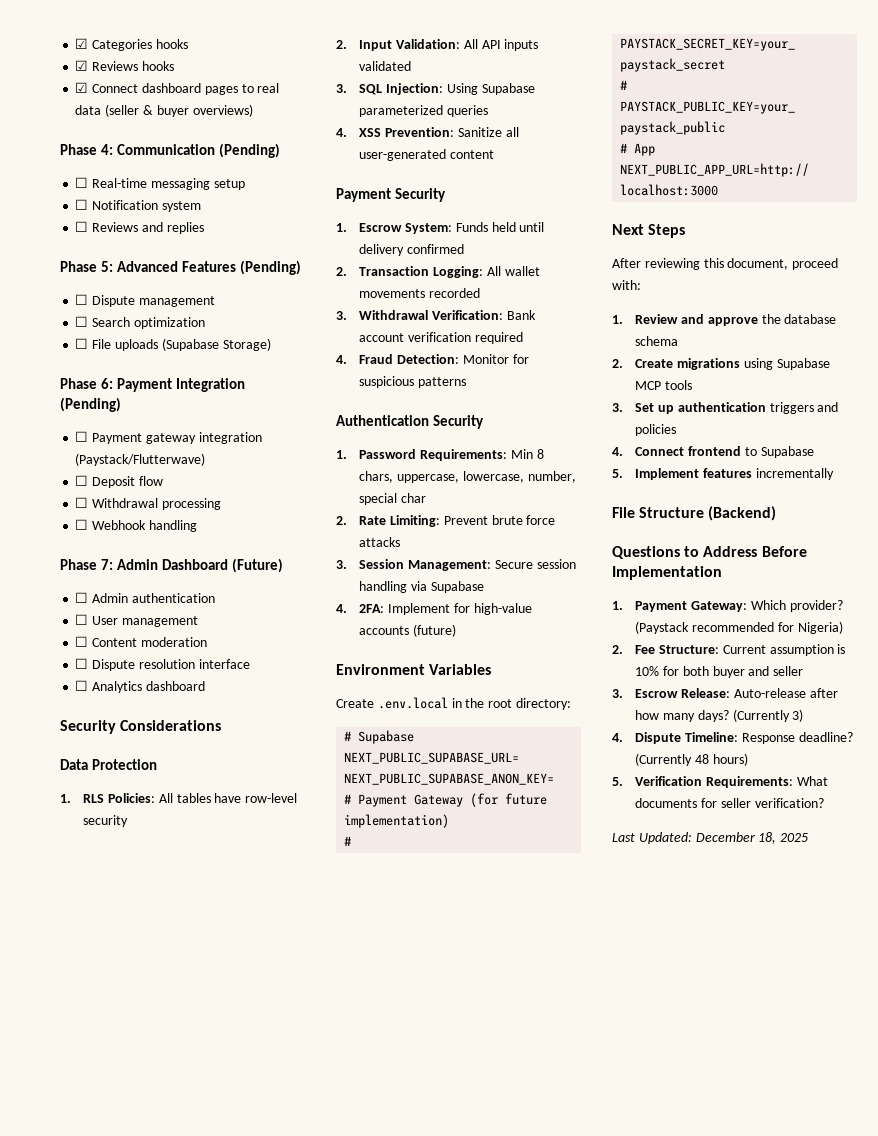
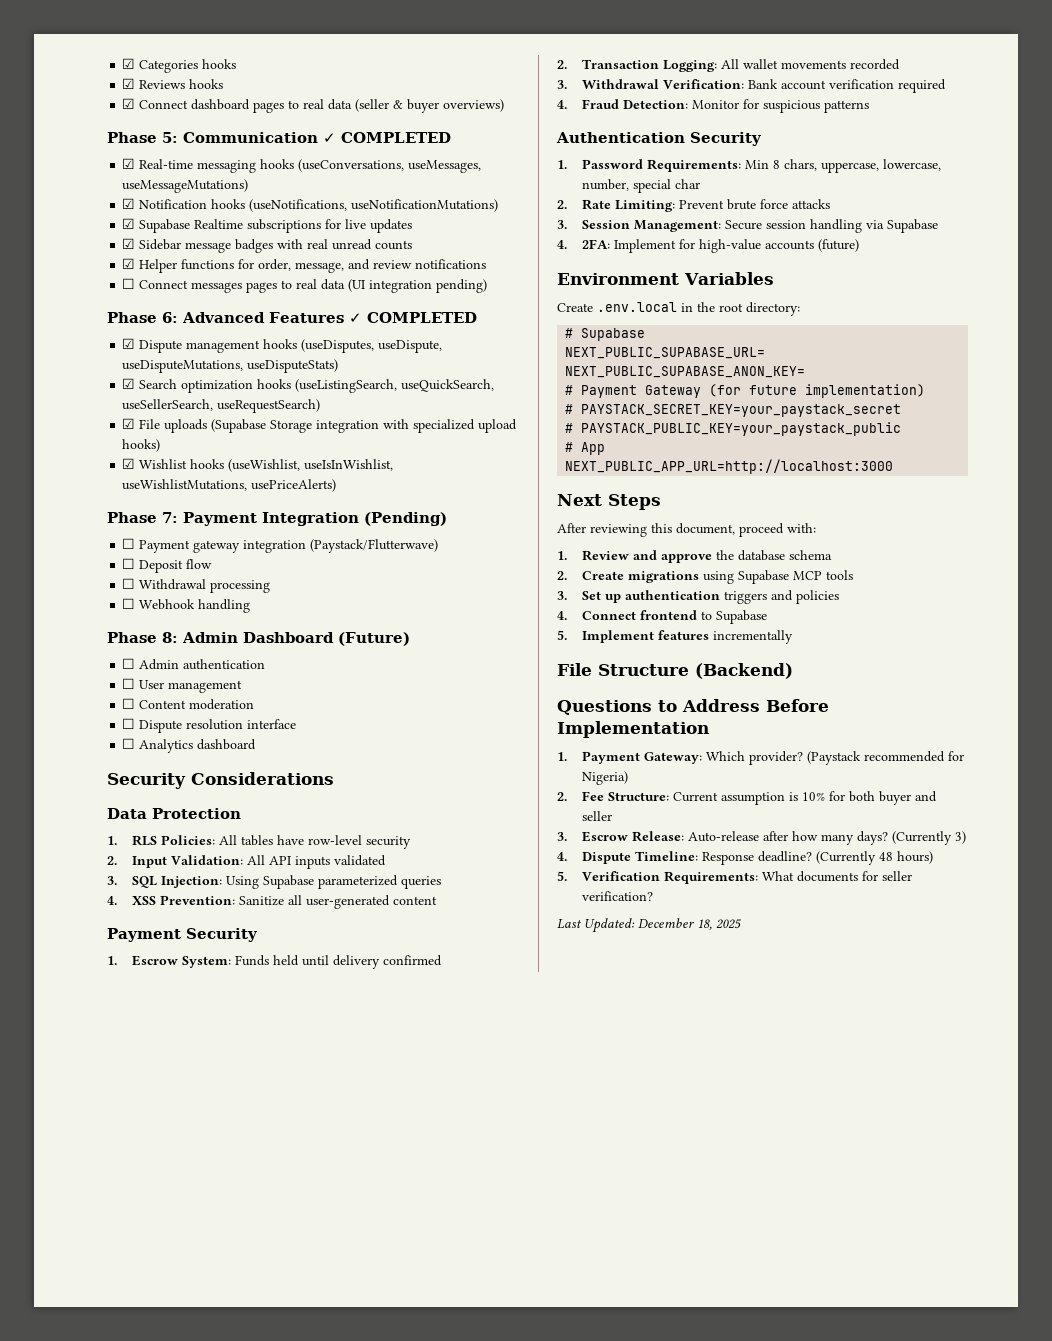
[100,143,280,158] [75,177,245,190] [75,199,201,212] [75,221,204,234] [60,261,113,272] 4: Communication (Pending) // ☐ Real-time messaging setup // ☐ Notification system // ☐ Reviews and replies // Phase 5: -> [162,132,451,143] [122,158,482,173] [122,179,249,193] [122,198,499,212] [122,218,413,233] [122,238,413,253] [122,258,487,273] [122,278,488,293] [107,312,178,323] 5: Communication ✓ COMPLETED // ☑ Real-time messaging hooks (useConversations, useMessages, useMessageMutations) // ☑ Notification hooks (useNotifications, useNotificationMutations) // ☑ Supabase Realtime subscriptions for live updates // ☑ Sidebar message badges with real unread counts // ☑ Helper functions for order, message, and review notifications // ☐ Connect messages pages to real data (UI integration pending) // Phase 6:
[239,260,301,275] [75,294,89,305] (Pending) // ☐ -> [349,312,477,323] [122,338,136,349] ✓ COMPLETED // ☑
[75,316,205,329] [75,338,271,351] [60,378,113,389] // ☐ Search optimization // ☐ File uploads (Supabase Storage) // Phase 6: -> [263,339,443,353] [122,359,339,373] [122,378,495,393] [122,399,321,413] [122,418,518,433] [122,439,161,452] [122,458,394,472] [122,479,337,492] [107,512,178,523] hooks (useDisputes, useDispute, useDisputeMutations, useDisputeStats) // ☑ Search optimization hooks (useListingSearch, useQuickSearch, useSellerSearch, useRequestSearch) // ☑ File uploads (Supabase Storage integration with specialized upload hooks) // ☑ Wishlist hooks (useWishlist, useIsInWishlist, useWishlistMutations, usePriceAlerts) // Phase 7:
[100,559,113,570] 7: -> [162,632,178,643] 8:

